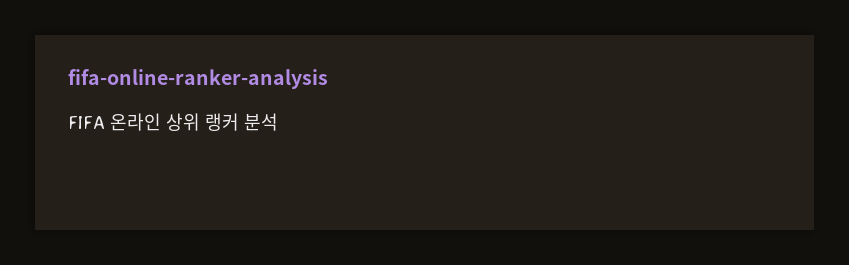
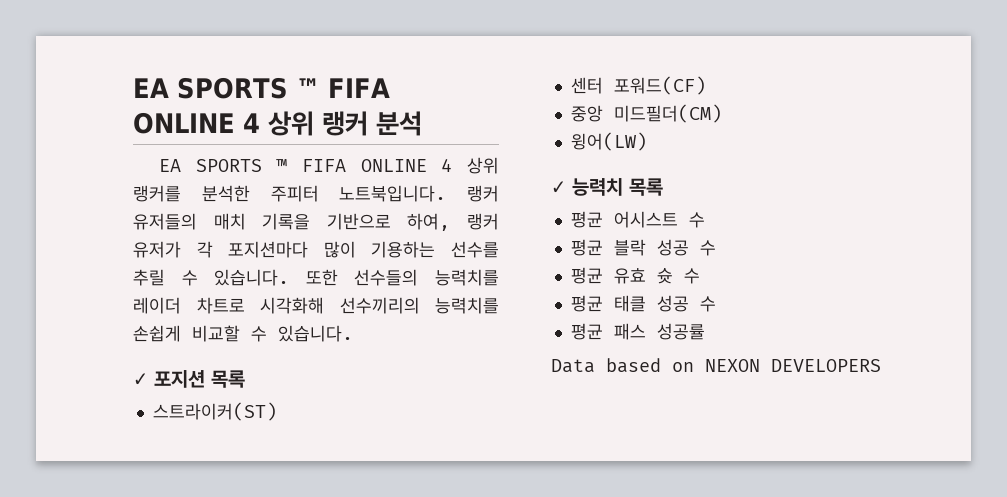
[68,69,328,89] [68,113,278,131] fifa-online-ranker-analysis // FIFA 온라인 상위 랭커 분석 -> [133,77,390,99] [133,111,422,136] [159,157,499,174] [133,185,499,202] [133,213,499,231] [133,241,499,258] [133,269,499,286] [133,297,499,314] [133,325,353,342] [133,370,245,388] [152,402,277,421] [570,76,706,95] [570,104,722,123] [570,132,647,151] [551,178,663,196] [570,211,705,228] [570,239,716,256] [570,267,700,284] [570,295,716,312] [570,323,705,340] [551,358,881,373] EA SPORTS ™ FIFA ONLINE 4 상위 랭커 분석 // EA SPORTS ™ FIFA ONLINE 4 상위 랭커를 분석한 주피터 노트북입니다. 랭커 유저들의 매치 기록을 기반으로 하여, 랭커 유저가 각 포지션마다 많이 기용하는 선수를 추릴 수 있습니다. 또한 선수들의 능력치를 레이더 차트로 시각화해 선수끼리의 능력치를 손쉽게 비교할 수 있습니다. // ✓ 포지션 목록 // 스트라이커(ST) // 센터 포워드(CF) // 중앙 미드필더(CM) // 윙어(LW) // ✓ 능력치 목록 // 평균 어시스트 수 // 평균 블락 성공 수 // 평균 유효 슛 수 // 평균 태클 성공 수 // 평균 패스 성공률 // Data based on NEXON DEVELOPERS

